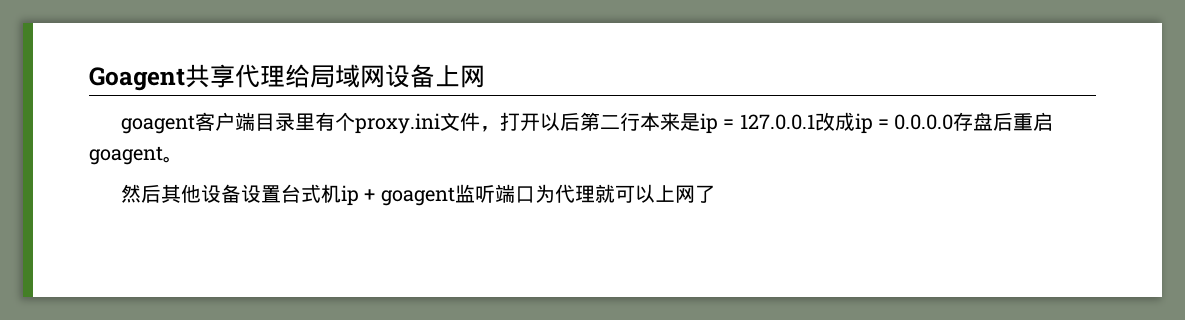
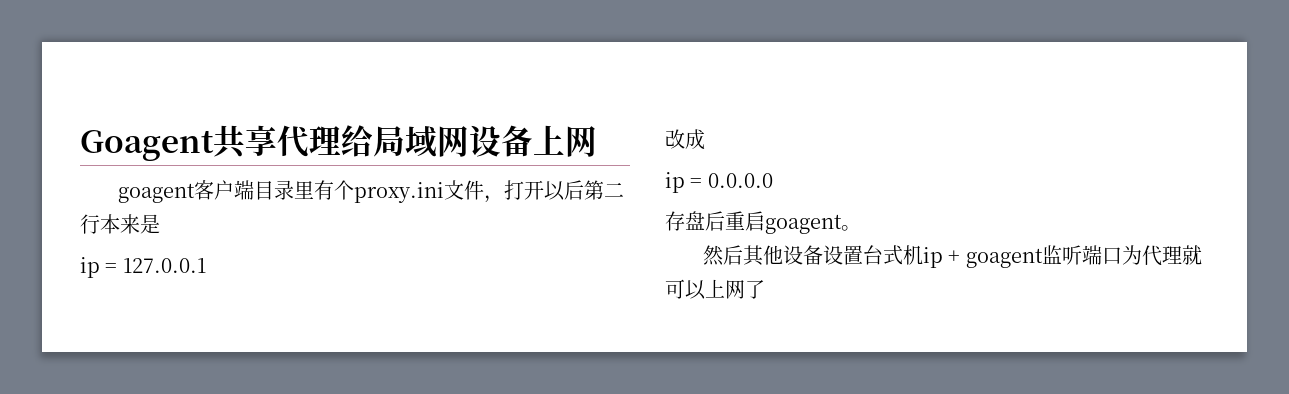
(700, 122) none -> (160, 224) //
(815, 122) none -> (206, 265) //
(855, 121) none -> (705, 139) //
(954, 122) none -> (773, 180) //

